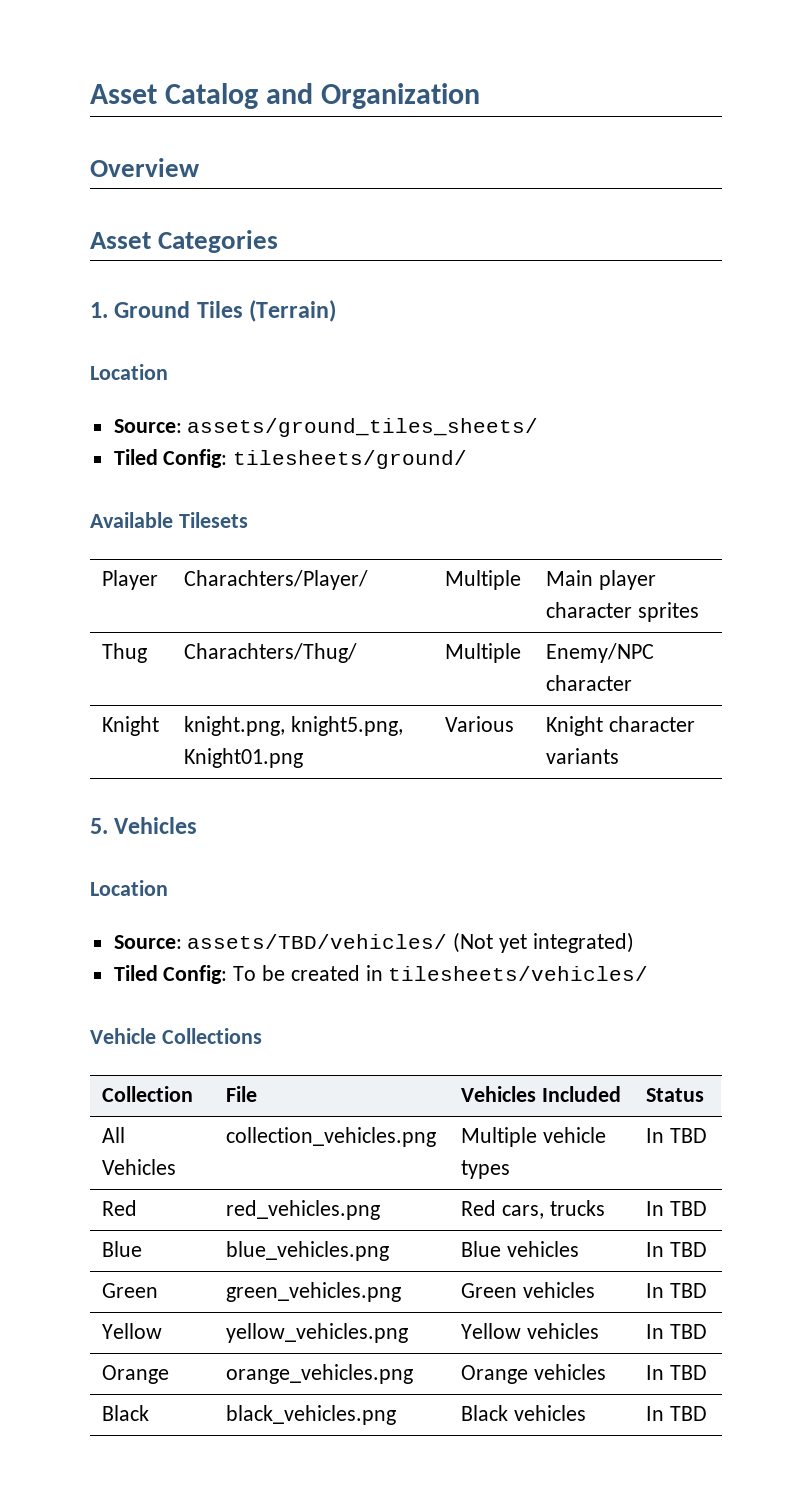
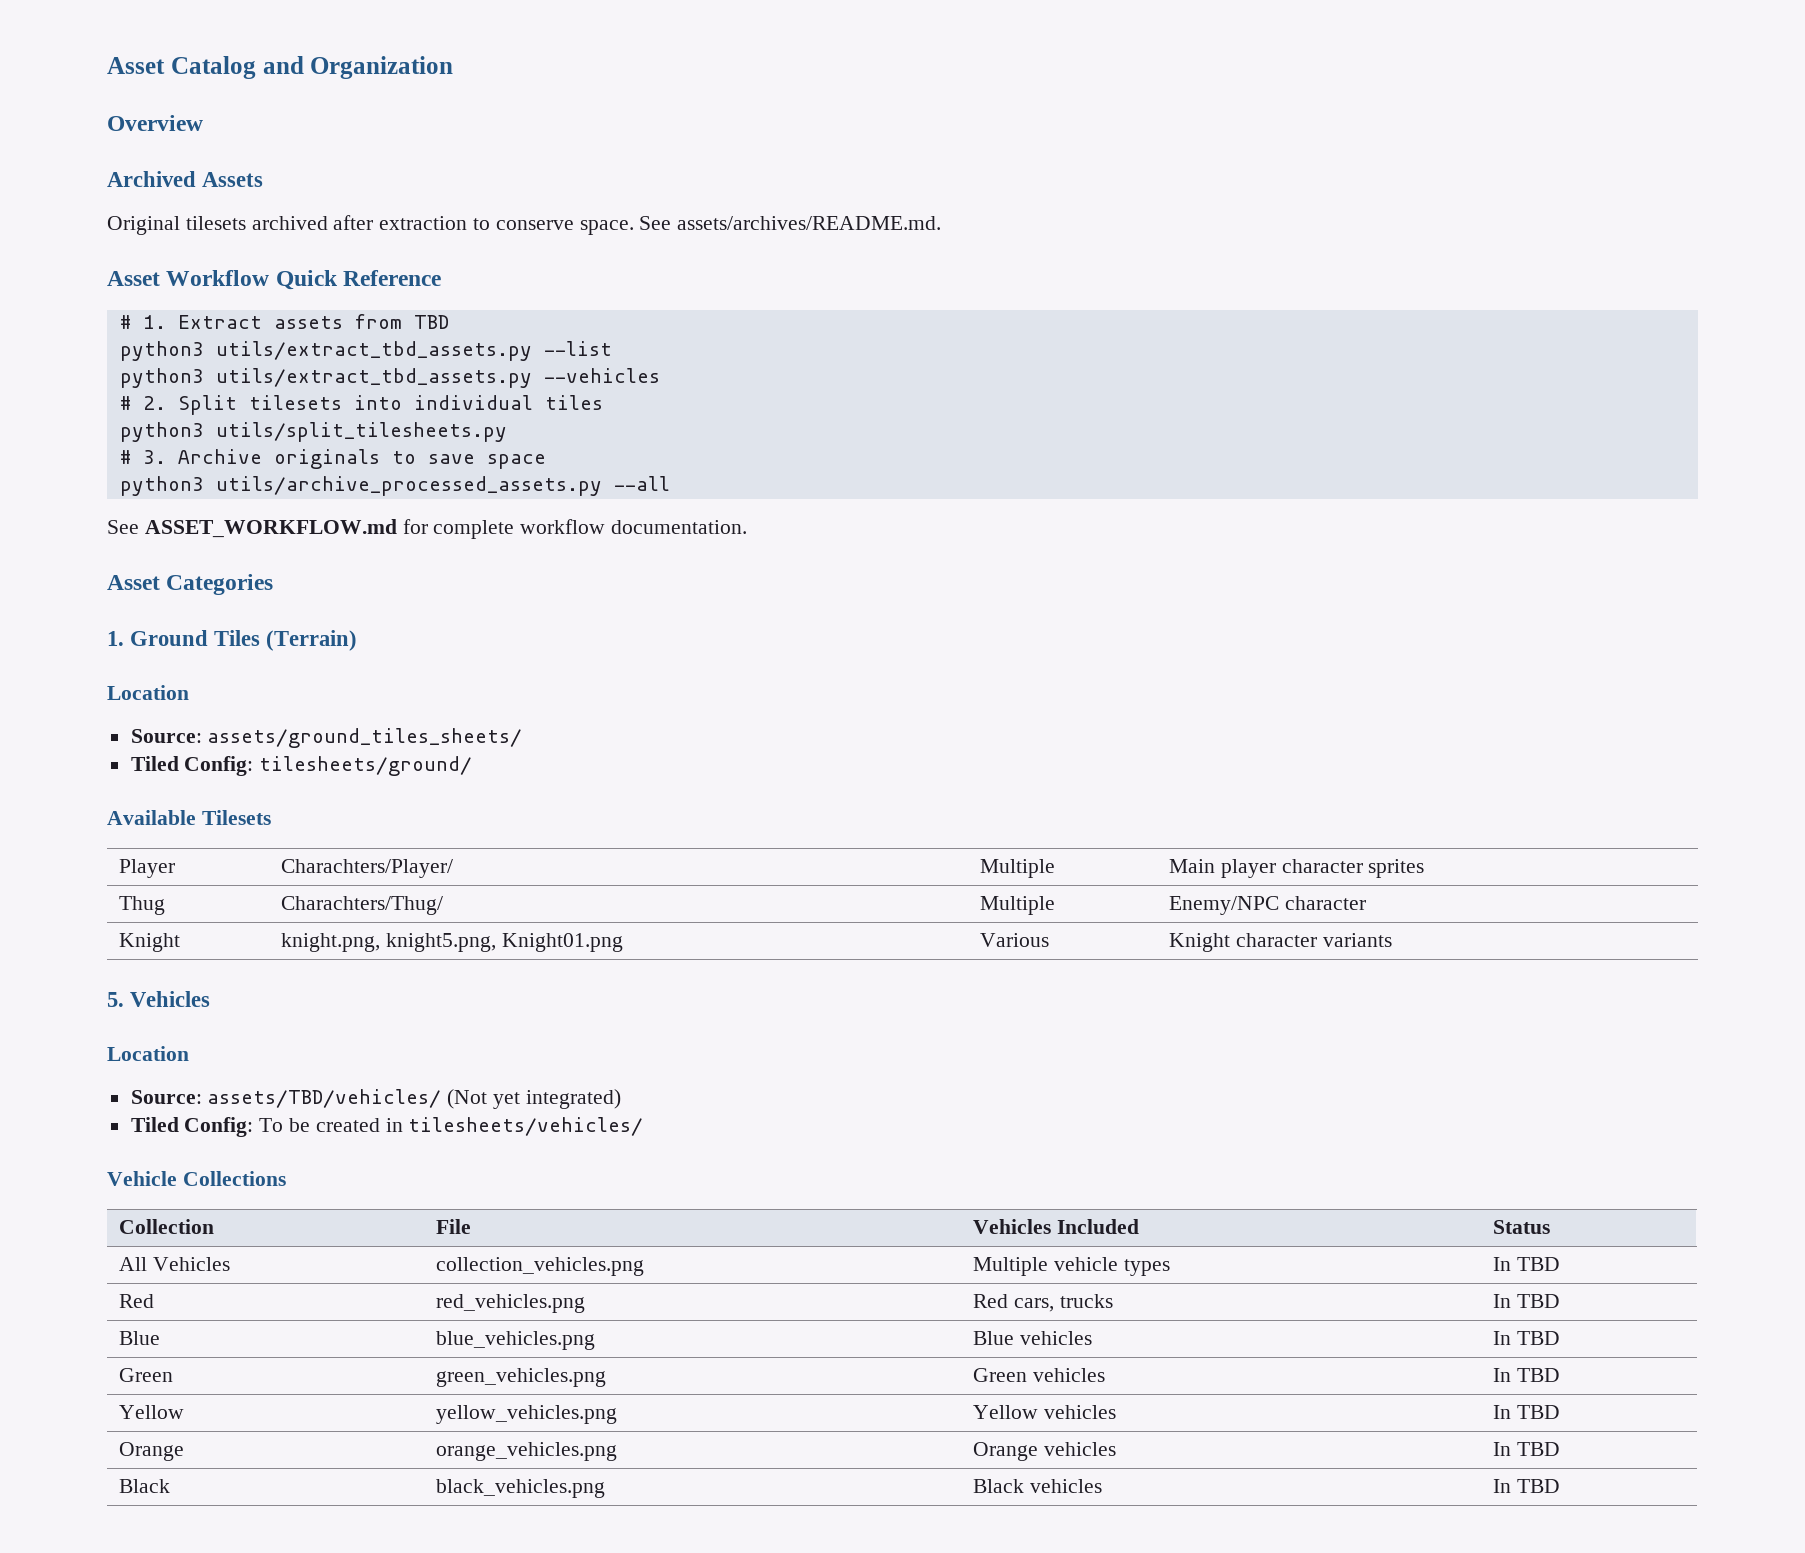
(200, 167) none -> [107,171,264,187] [107,215,942,235] [107,270,442,290] [119,314,449,329] [119,341,612,361] [119,368,660,388] [119,395,603,415] [119,422,507,442] [119,449,546,469] [119,476,670,496] [107,519,748,539] // Archived Assets // Original tilesets archived after extraction to conserve space. See assets/archives/README.md. // Asset Workflow Quick Reference // # 1. Extract assets from TBD // python3 utils/extract_tbd_assets.py --list // python3 utils/extract_tbd_assets.py --vehicles // # 2. Split tilesets into individual tiles // python3 utils/split_tilesheets.py // # 3. Archive originals to save space // python3 utils/archive_processed_assets.py --all // See ASSET_WORKFLOW.md for complete workflow documentation.

